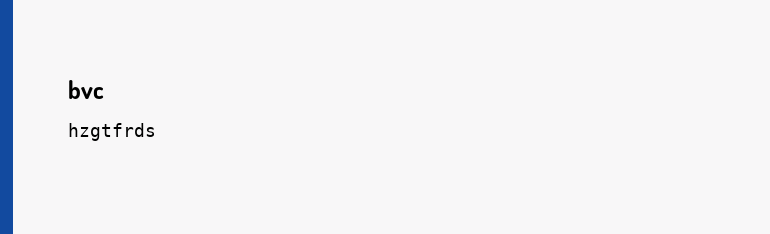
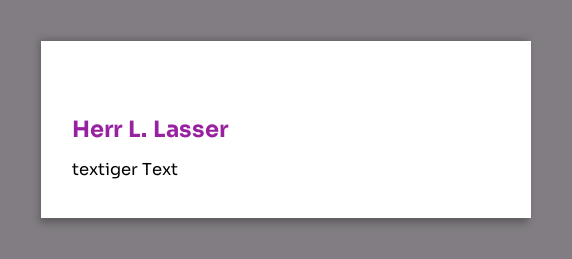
[68,80,104,99] [68,123,156,141] bvc // hzgtfrds -> [72,120,230,138] [72,162,179,179] Herr L. Lasser // textiger Text

